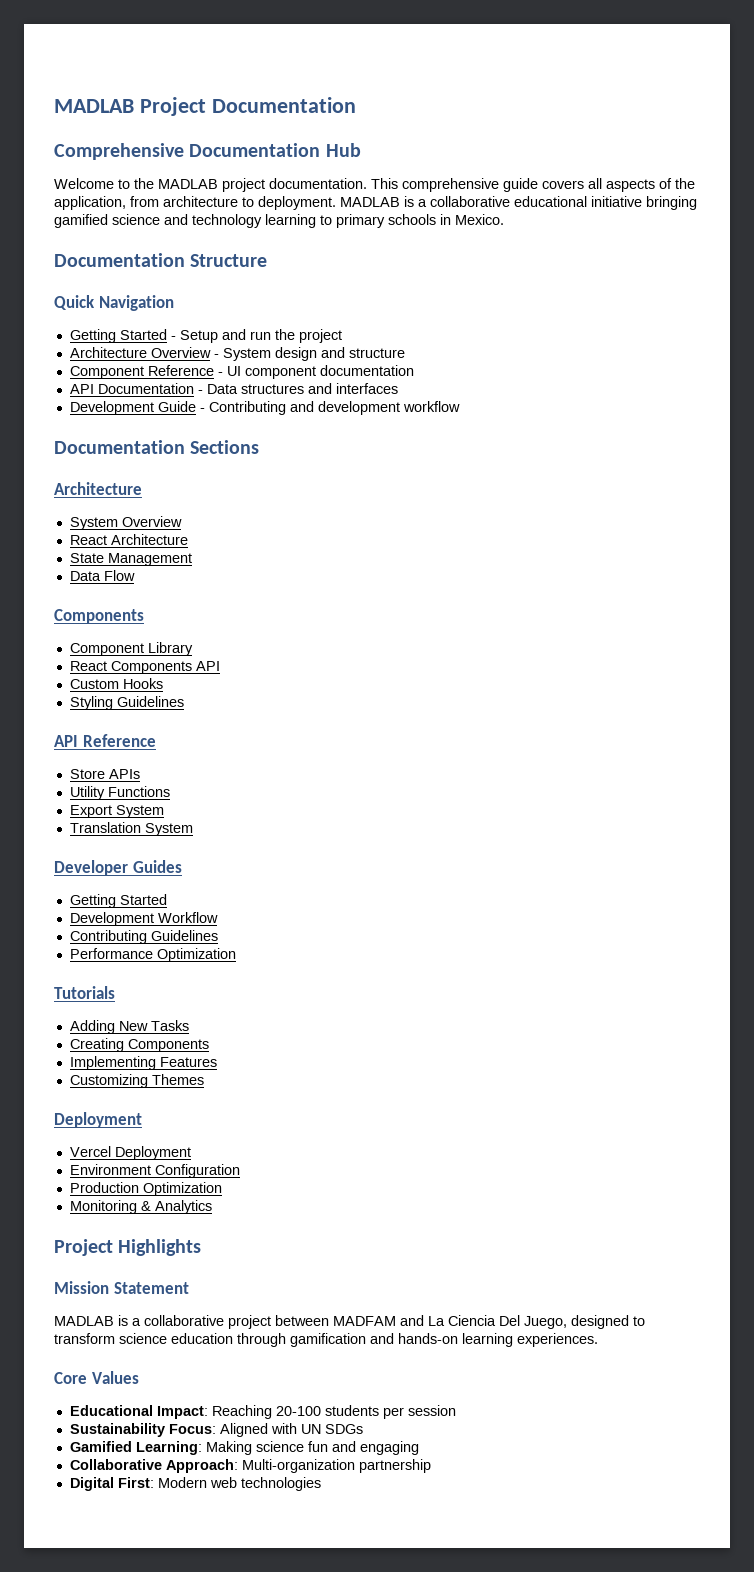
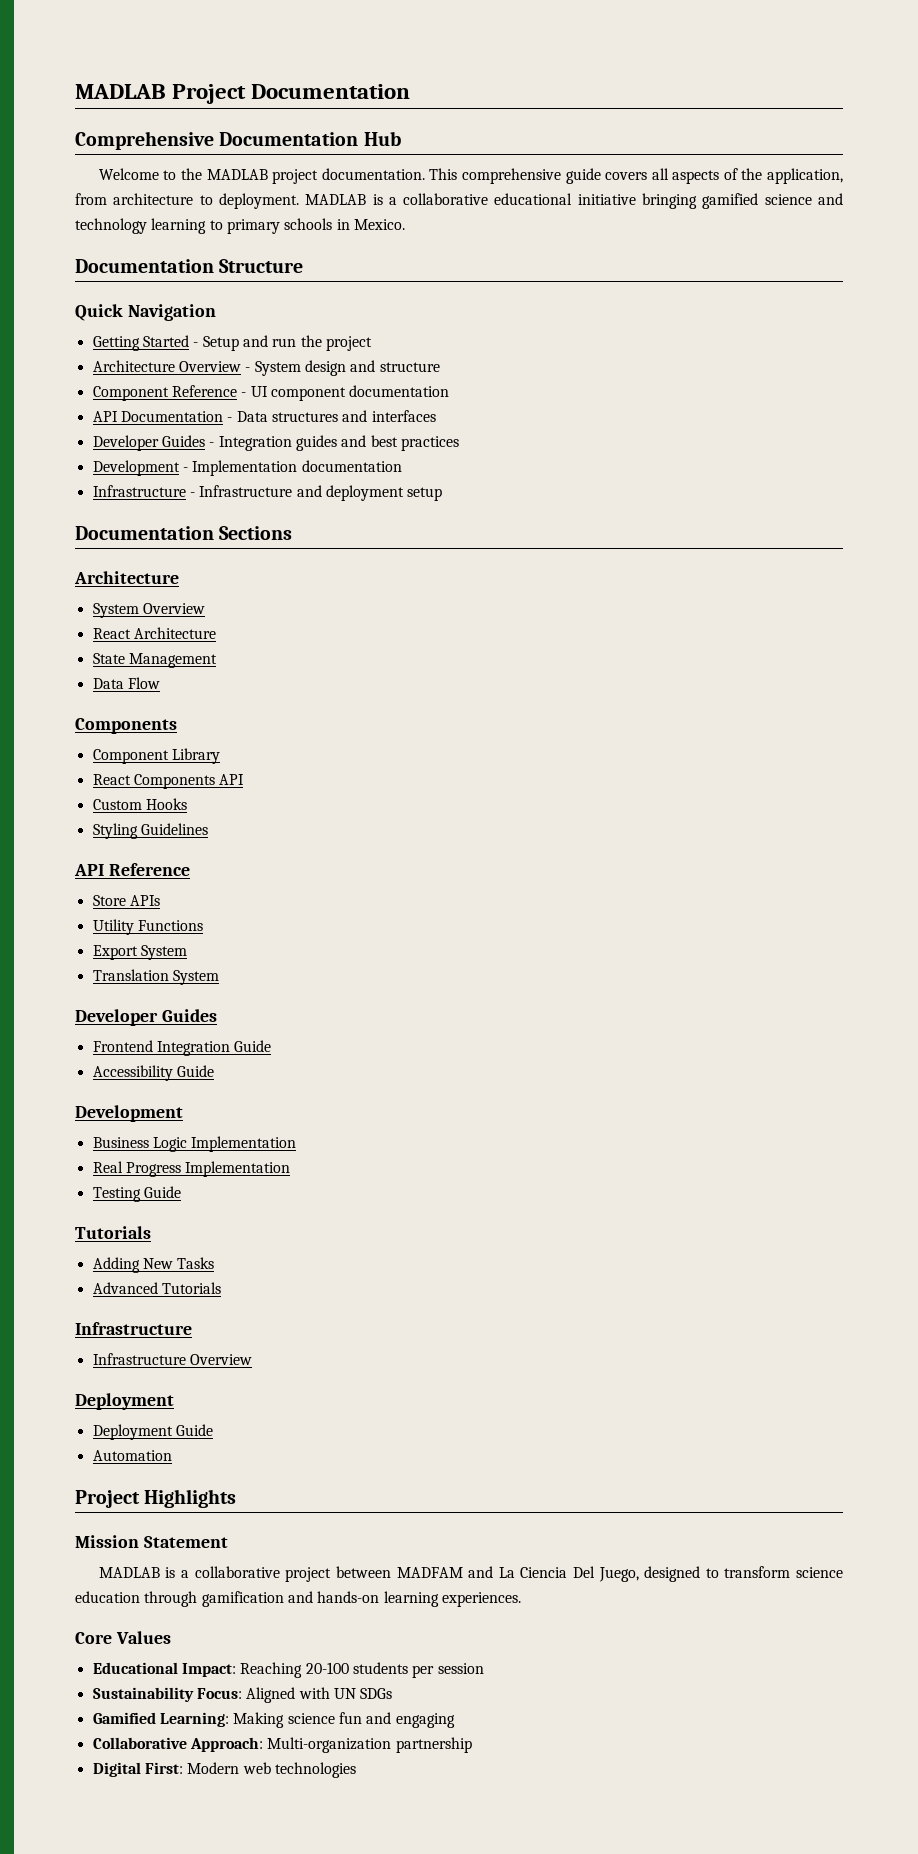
[69,401,460,415] Development Guide - Contributing and development workflow -> [92,435,459,451] [92,460,402,476] [92,485,443,501] Developer Guides - Integration guides and best practices // Development - Implementation documentation // Infrastructure - Infrastructure and deployment setup
[69,894,167,908] [69,912,218,926] [69,930,218,944] [69,948,236,962] [54,986,115,999] [69,1020,189,1034] [69,1038,209,1052] [69,1056,217,1070] [69,1074,204,1088] [54,1112,142,1128] [69,1146,191,1160] [69,1164,240,1178] [69,1182,222,1196] [69,1200,212,1214] Getting Started // Development Workflow // Contributing Guidelines // Performance Optimization // Tutorials // Adding New Tasks // Creating Components // Implementing Features // Customizing Themes // Deployment // Vercel Deployment // Environment Configuration // Production Optimization // Monitoring & Analytics -> [92,1040,272,1056] [92,1065,214,1081] [75,1105,183,1122] [92,1136,297,1152] [92,1161,291,1177] [92,1186,181,1202] [75,1226,151,1239] [92,1257,215,1273] [92,1282,221,1294] [75,1322,192,1335] [92,1353,252,1365] [75,1393,174,1410] [92,1424,213,1440] [92,1450,172,1461] Frontend Integration Guide // Accessibility Guide // Development // Business Logic Implementation // Real Progress Implementation // Testing Guide // Tutorials // Adding New Tasks // Advanced Tutorials // Infrastructure // Infrastructure Overview // Deployment // Deployment Guide // Automation

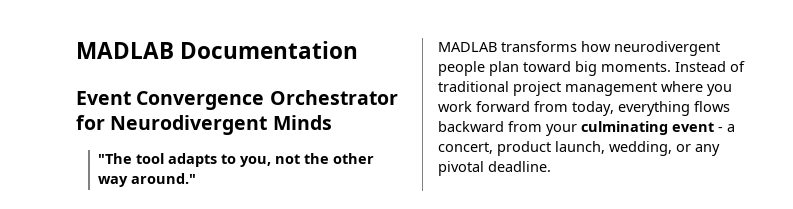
[75,84,247,104] MADLAB Project -> [76,42,174,59] MADLAB
[75,131,401,150] [98,168,844,184] [75,193,843,209] [75,218,405,234] [75,259,304,273] [75,304,216,321] [92,335,372,351] [92,360,440,376] [92,385,450,401] [92,410,436,422] [92,435,459,451] [92,460,402,476] [92,485,443,501] [75,526,293,540] [74,571,179,584] [92,603,205,618] [92,627,216,639] [92,653,217,668] [92,677,160,689] [75,718,177,734] [92,748,220,764] [92,774,245,789] [92,798,187,810] [92,823,208,839] [74,863,190,876] [92,895,160,906] [92,919,203,935] [92,945,187,960] [92,969,219,985] [75,1009,217,1026] [92,1040,272,1056] [92,1065,214,1081] [75,1105,183,1122] [92,1136,297,1152] [92,1161,291,1177] [92,1186,181,1202] [75,1226,151,1239] [92,1257,215,1273] [92,1282,221,1294] [75,1322,192,1335] [92,1353,252,1365] [75,1393,174,1410] [92,1424,213,1440] [92,1450,172,1461] [75,1489,237,1508] [75,1535,228,1548] [98,1566,844,1582] [75,1591,521,1607] [75,1631,171,1644] [92,1662,484,1678] [92,1687,393,1703] [92,1712,455,1728] [92,1737,472,1753] [92,1762,356,1778] Comprehensive Documentation Hub // Welcome to the MADLAB project documentation. This comprehensive guide covers all aspects of the application, from architecture to deployment. MADLAB is a collaborative educational initiative bringing gamified science and technology learning to primary schools in Mexico. // Documentation Structure // Quick Navigation // Getting Started - Setup and run the project // Architecture Overview - System design and structure // Component Reference - UI component documentation // API Documentation - Data structures and interfaces // Developer Guides - Integration guides and best practices // Development - Implementation documentation // Infrastructure - Infrastructure and deployment setup // Documentation Sections // Architecture // System Overview // React Architecture // State Management // Data Flow // Components // Component Library // React Components API // Custom Hooks // Styling Guidelines // API Reference // Store APIs // Utility Functions // Export System // Translation System // Developer Guides // Frontend Integration Guide // Accessibility Guide // Development // Business Logic Implementation // Real Progress Implementation // Testing Guide // Tutorials // Adding New Tasks // Advanced Tutorials // Infrastructure // Infrastructure Overview // Deployment // Deployment Guide // Automation // Project Highlights // Mission Statement // MADLAB is a collaborative project between MADFAM and La Ciencia Del Juego, designed to transform science education through gamification and hands-on learning experiences. // Core Values // Educational Impact: Reaching 20-100 students per session // Sustainability Focus: Aligned with UN SDGs // Gamified Learning: Making science fun and engaging // Collaborative Approach: Multi-organization partnership // Digital First: Modern web technologies -> [76,90,398,110] [76,115,332,135] [98,153,375,167] [98,173,197,187] [438,41,720,56] [438,61,745,76] [438,81,732,96] [438,101,730,116] [438,121,735,136] [438,141,720,156] [438,161,551,176] Event Convergence Orchestrator for Neurodivergent Minds // "The tool adapts to you, not the other way around." // MADLAB transforms how neurodivergent people plan toward big moments. Instead of traditional project management where you work forward from today, everything flows backward from your culminating event - a concert, product launch, wedding, or any pivotal deadline.

